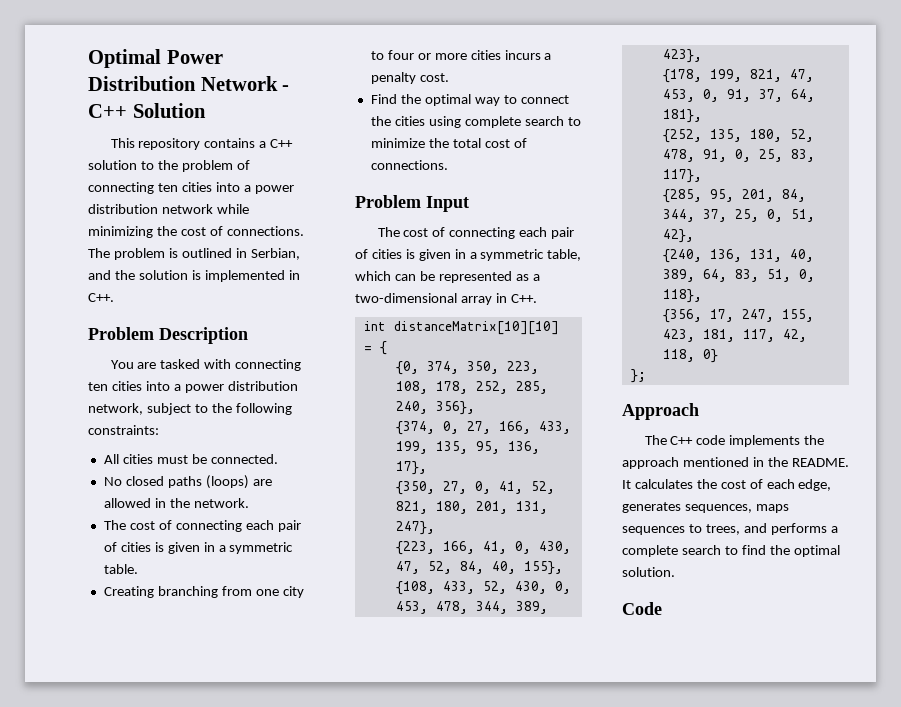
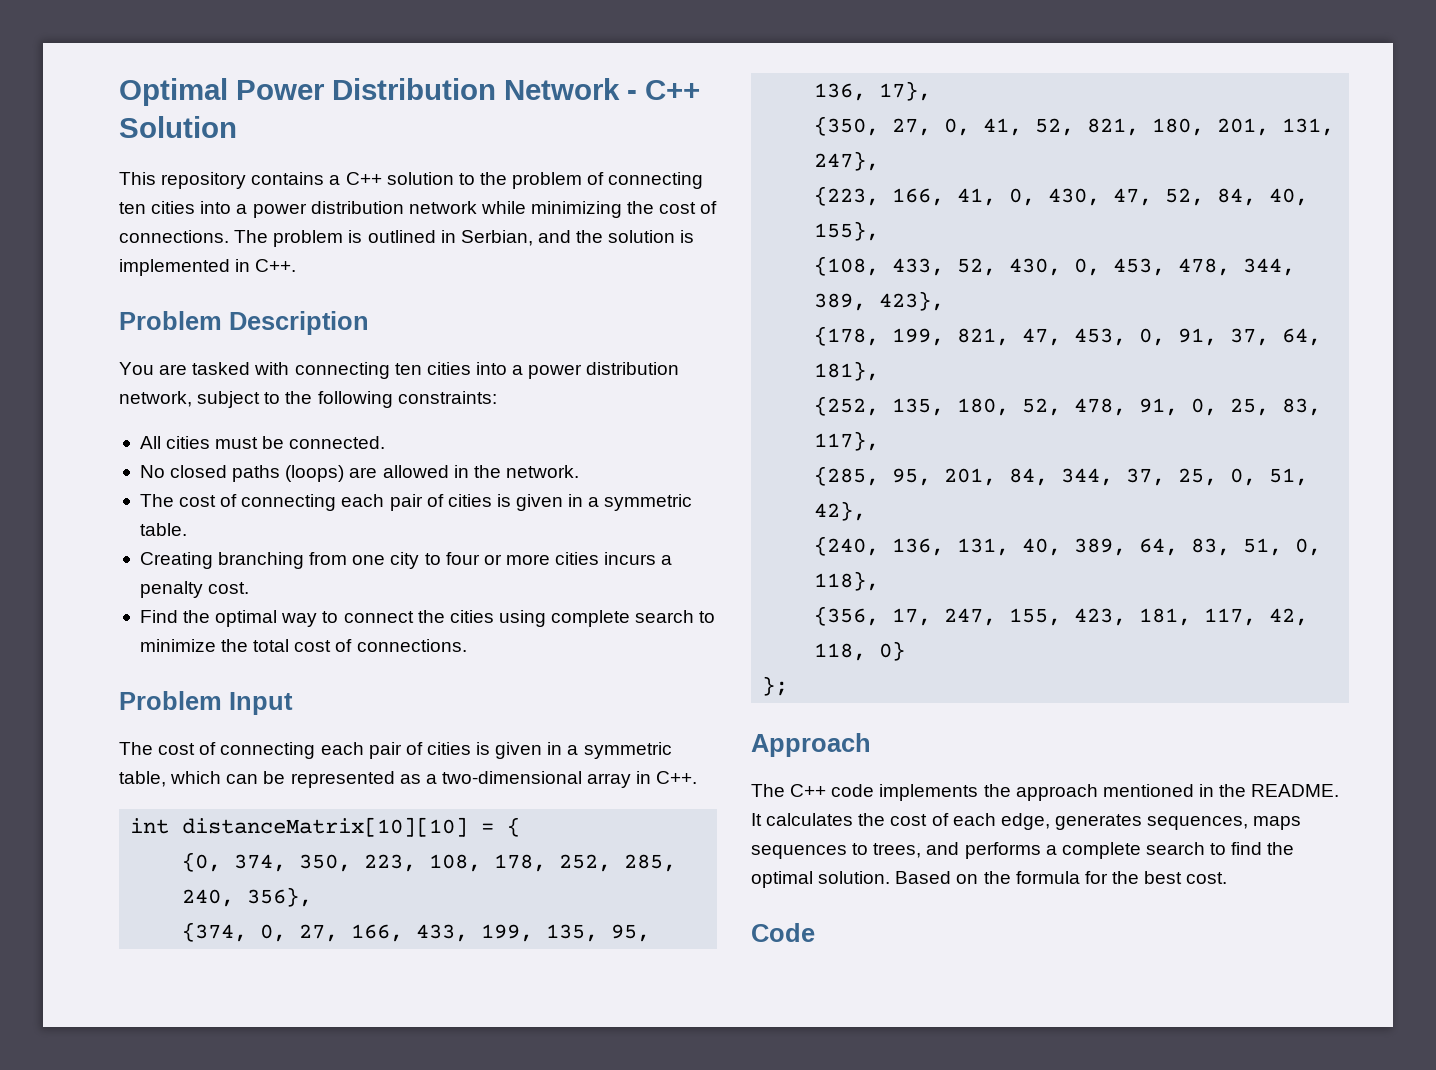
(675, 572) none -> [895,871,1228,884] Based on the formula for the best cost.

